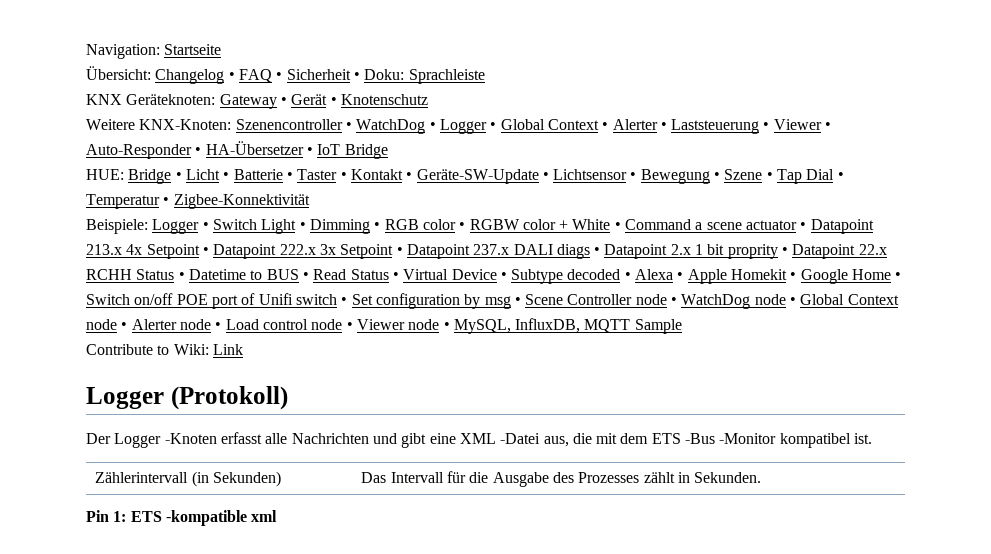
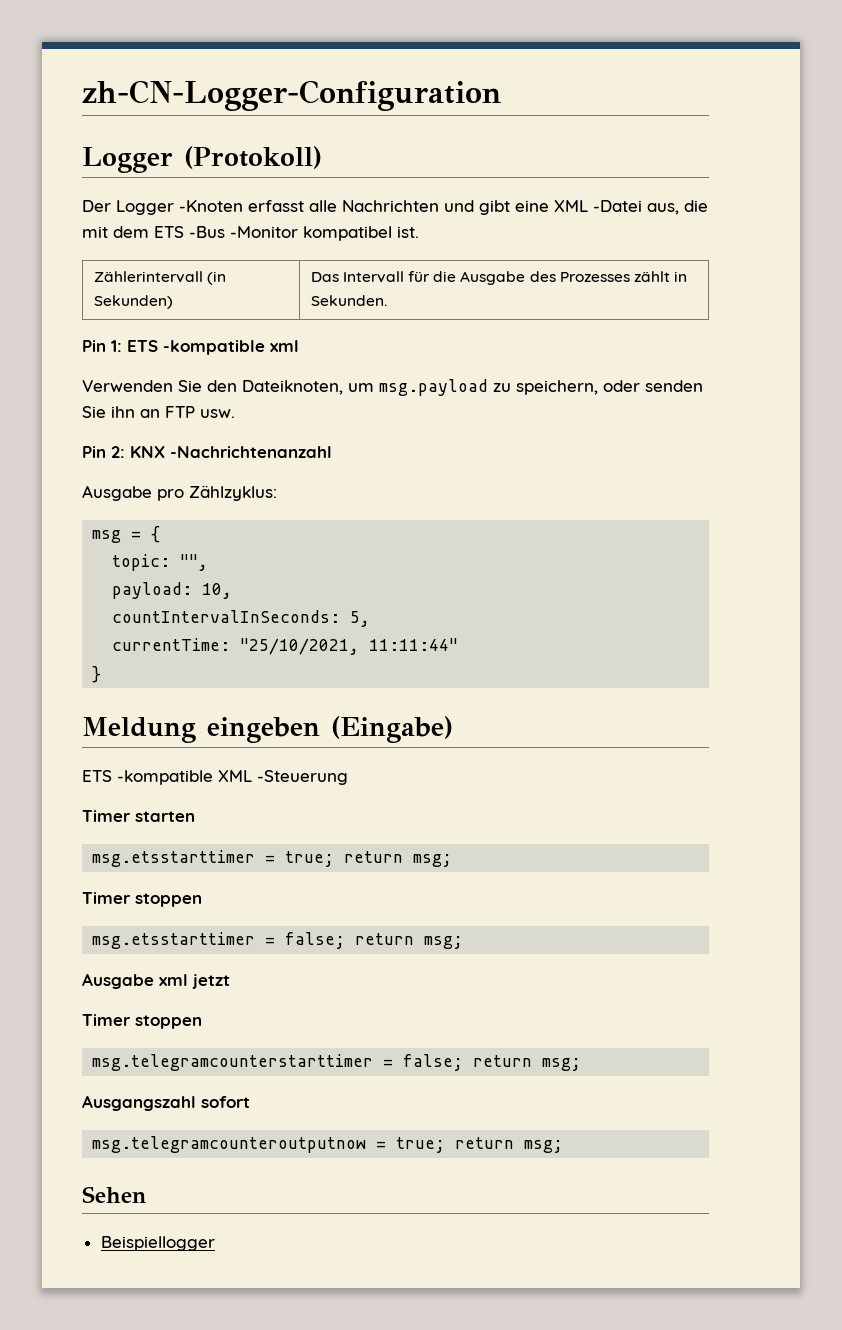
[86,44,222,59] [86,66,485,84] [86,94,428,109] [86,119,832,134] [86,141,388,159] [86,169,844,184] [86,194,310,209] [86,219,874,234] [86,244,887,259] [86,269,902,284] [86,293,899,309] [86,318,682,334] [86,344,243,355] Navigation: Startseite // Übersicht: Changelog • FAQ • Sicherheit • Doku: Sprachleiste // KNX Geräteknoten: Gateway • Gerät • Knotenschutz // Weitere KNX‑Knoten: Szenencontroller • WatchDog • Logger • Global Context • Alerter • Laststeuerung • Viewer • Auto‑Responder • HA‑Übersetzer • IoT Bridge // HUE: Bridge • Licht • Batterie • Taster • Kontakt • Geräte‑SW‑Update • Lichtsensor • Bewegung • Szene • Tap Dial • Temperatur • Zigbee‑Konnektivität // Beispiele: Logger • Switch Light • Dimming • RGB color • RGBW color + White • Command a scene actuator • Datapoint 213.x 4x Setpoint • Datapoint 222.x 3x Setpoint • Datapoint 237.x DALI diags • Datapoint 2.x 1 bit proprity • Datapoint 22.x RCHH Status • Datetime to BUS • Read Status • Virtual Device • Subtype decoded • Alexa • Apple Homekit • Google Home • Switch on/off POE port of Unifi switch • Set configuration by msg • Scene Controller node • WatchDog node • Global Context node • Alerter node • Load control node • Viewer node • MySQL, InfluxDB, MQTT Sample // Contribute to Wiki: Link -> [82,80,501,111] zh-CN-Logger-Configuration
(278, 516) none -> [82,379,703,396] [82,406,235,418] [82,446,332,458] [82,485,277,501] [92,526,161,543] [112,554,209,571] [112,582,233,599] [112,610,371,627] [112,638,459,655] [92,666,102,683] [82,716,453,743] [82,770,348,785] [82,810,195,822] [92,850,453,867] [82,892,202,907] [92,932,464,949] [82,973,230,989] [82,1014,202,1029] [92,1054,582,1071] [82,1095,250,1111] [92,1136,564,1153] [82,1186,147,1203] [100,1236,215,1251] // Verwenden Sie den Dateiknoten, um msg.payload zu speichern, oder senden Sie ihn an FTP usw. // Pin 2: KNX -Nachrichtenanzahl // Ausgabe pro Zählzyklus: // msg = { // topic: "", // payload: 10, // countIntervalInSeconds: 5, // currentTime: "25/10/2021, 11:11:44" // } // Meldung eingeben (Eingabe) // ETS -kompatible XML -Steuerung // Timer starten // msg.etsstarttimer = true; return msg; // Timer stoppen // msg.etsstarttimer = false; return msg; // Ausgabe xml jetzt // Timer stoppen // msg.telegramcounterstarttimer = false; return msg; // Ausgangszahl sofort // msg.telegramcounteroutputnow = true; return msg; // Sehen // Beispiellogger

